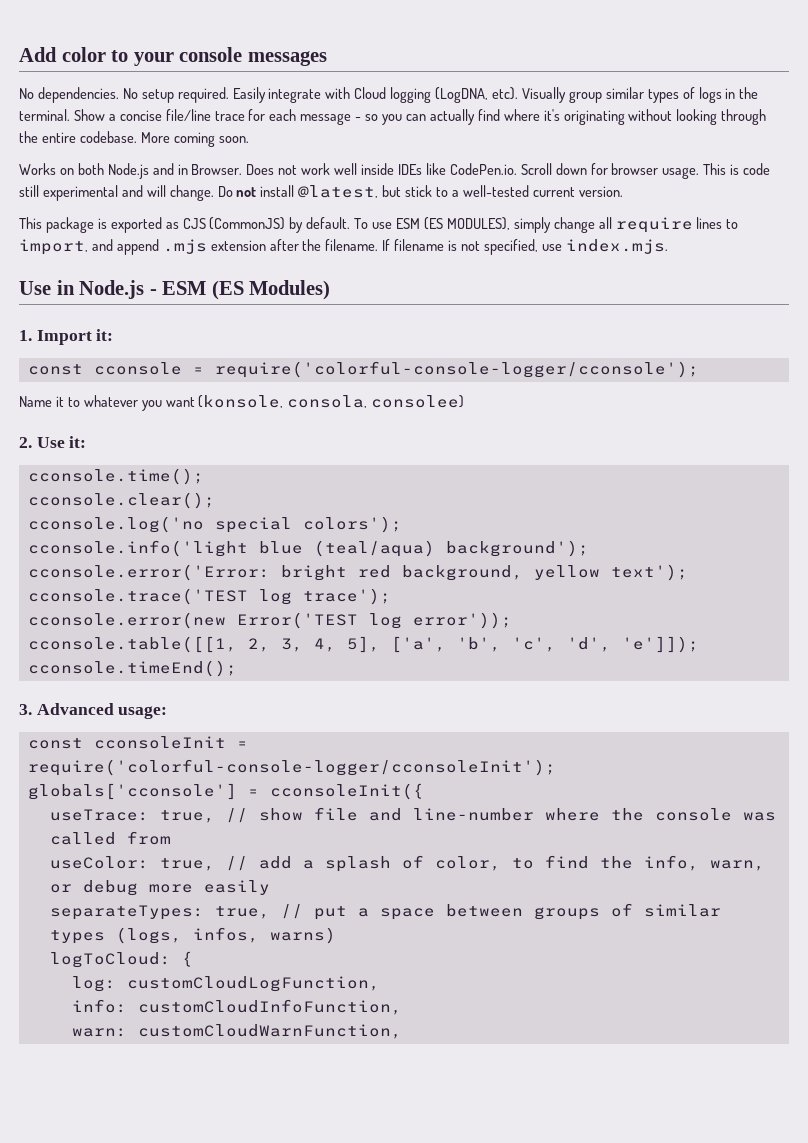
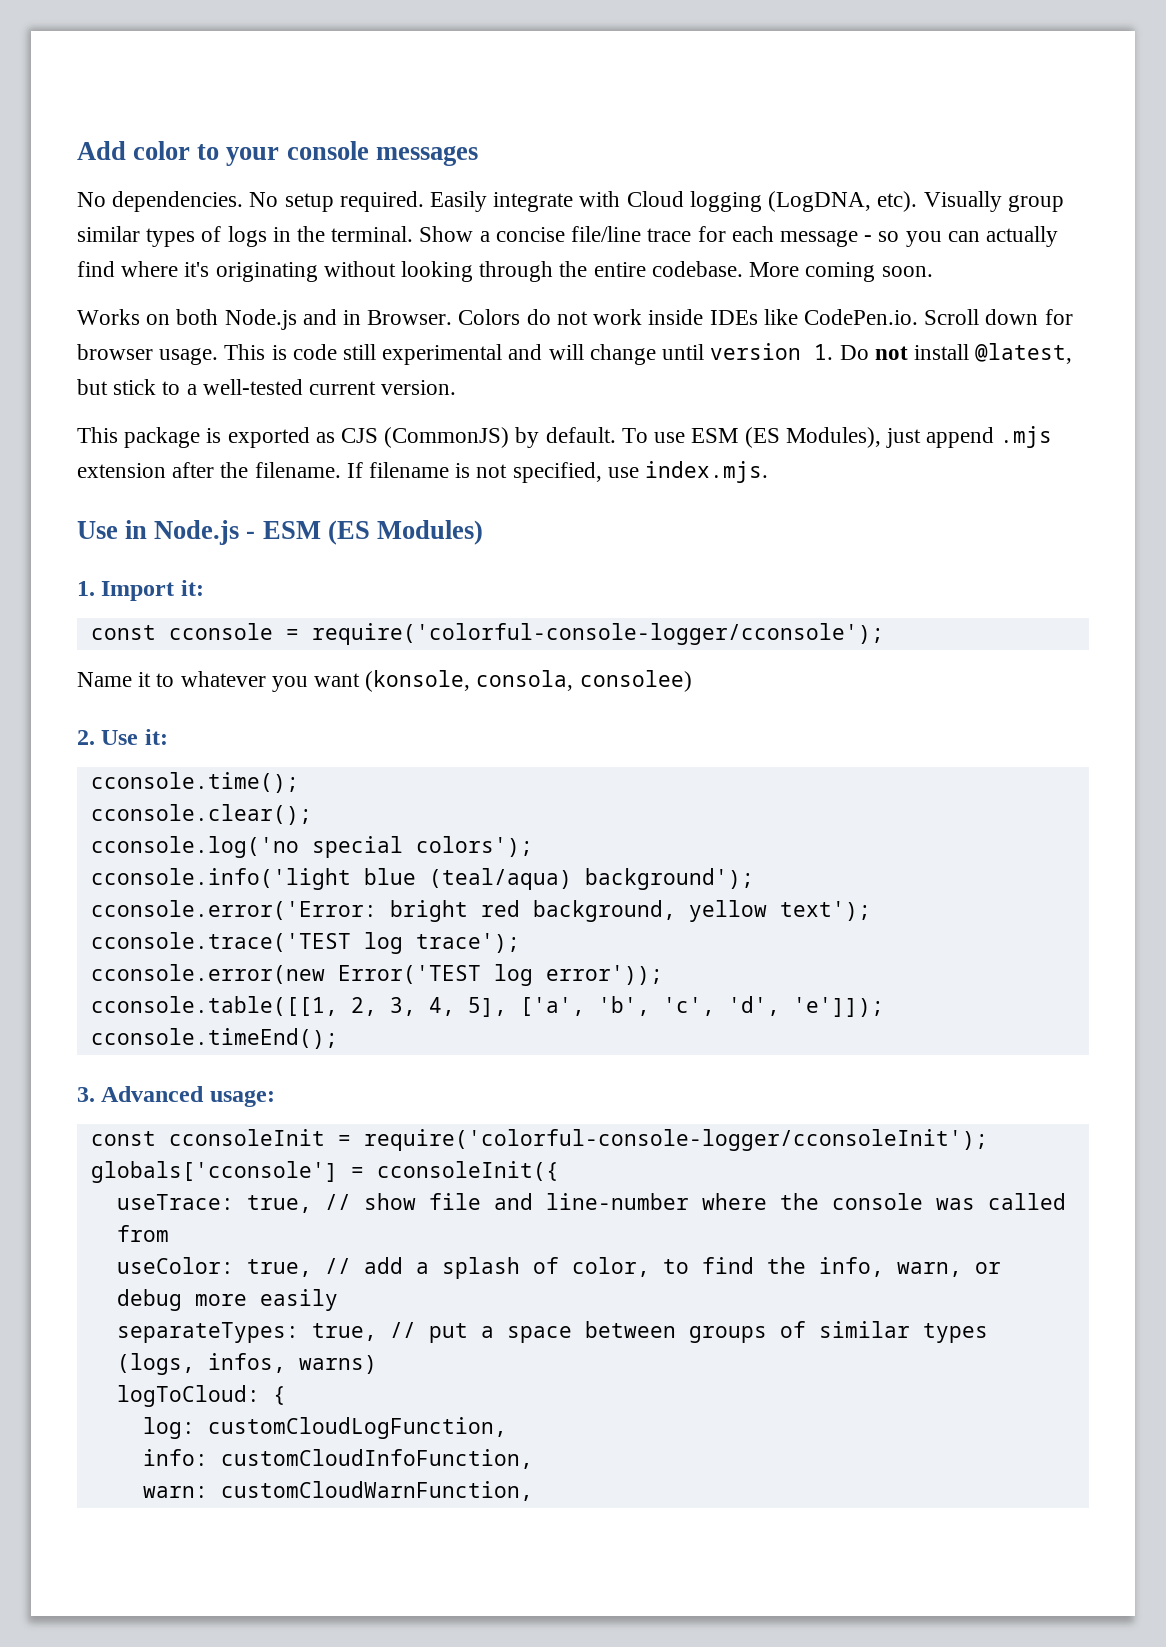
[246,164,275,175] Does -> [458,309,551,325] Colors do
[334,163,358,175] well -> (643, 317) none
[169,185,214,201] change. -> [589,343,834,365] change until version 1.
[446,217,739,233] [19,239,113,255] MODULES), simply change all require lines to import, and -> [785,427,921,448] Modules), just

